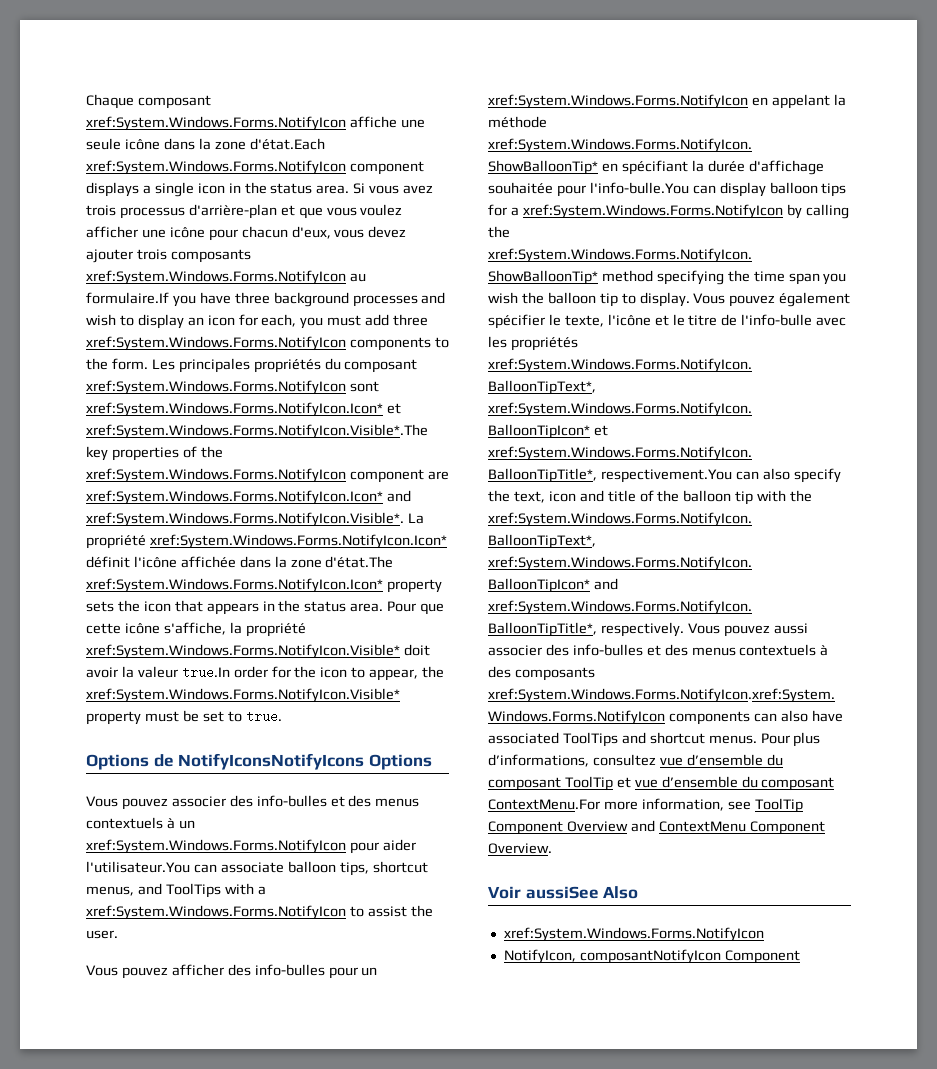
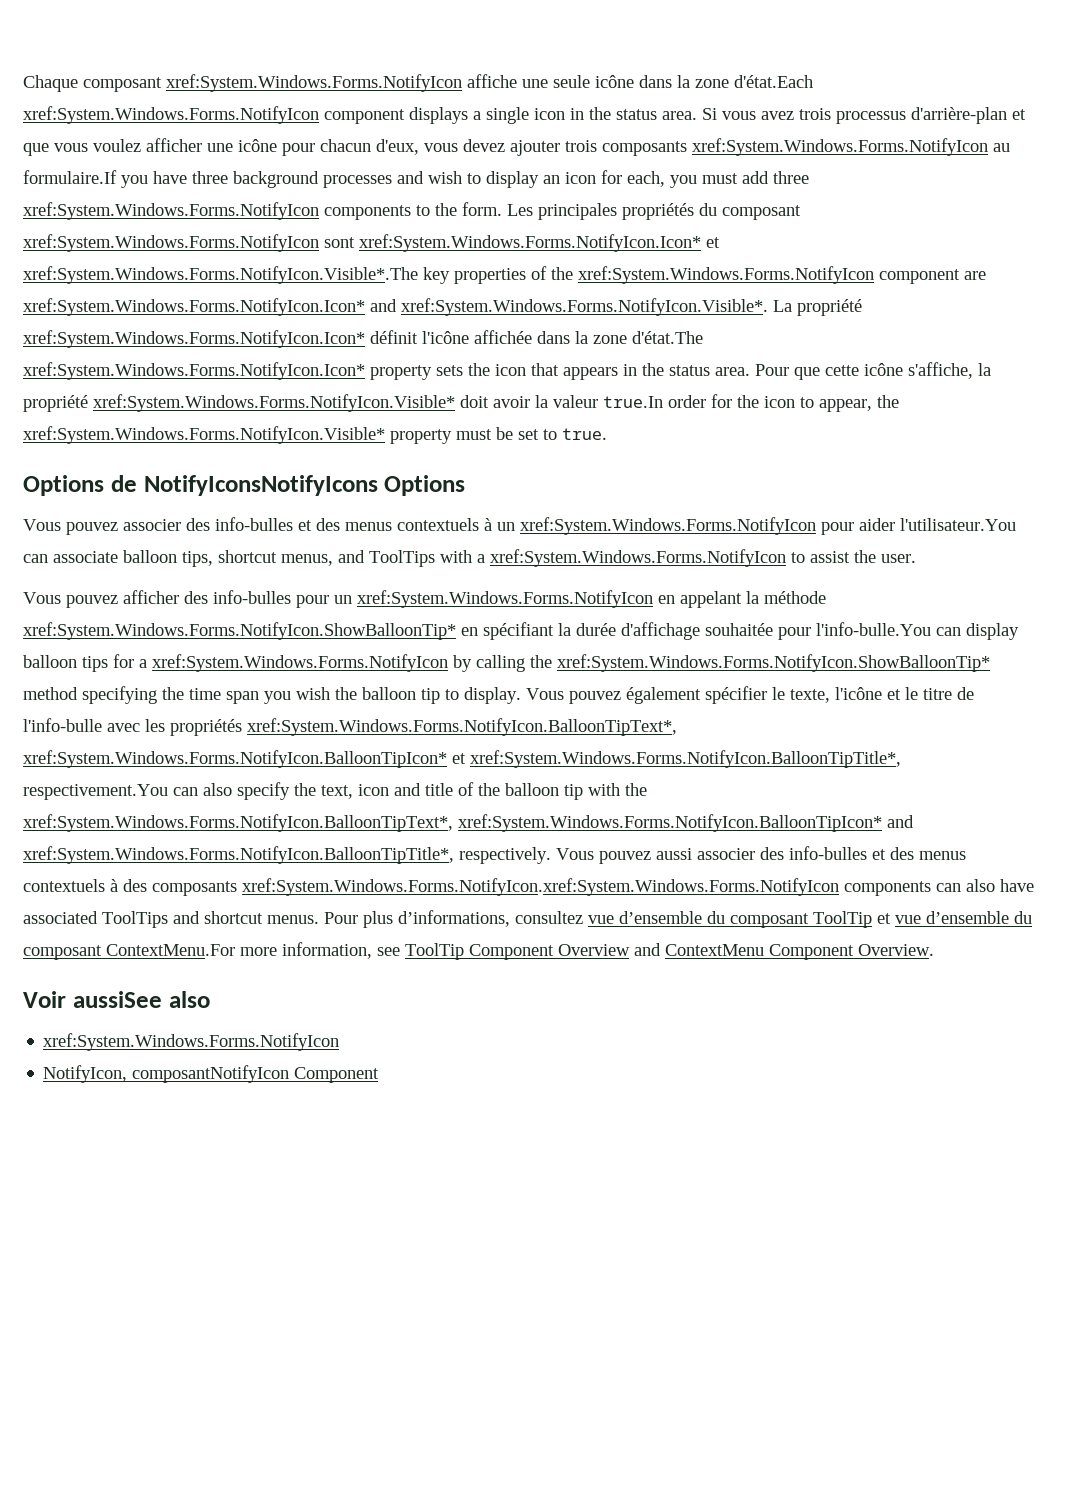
[603,886,639,899] Also -> [168,991,210,1008] also

